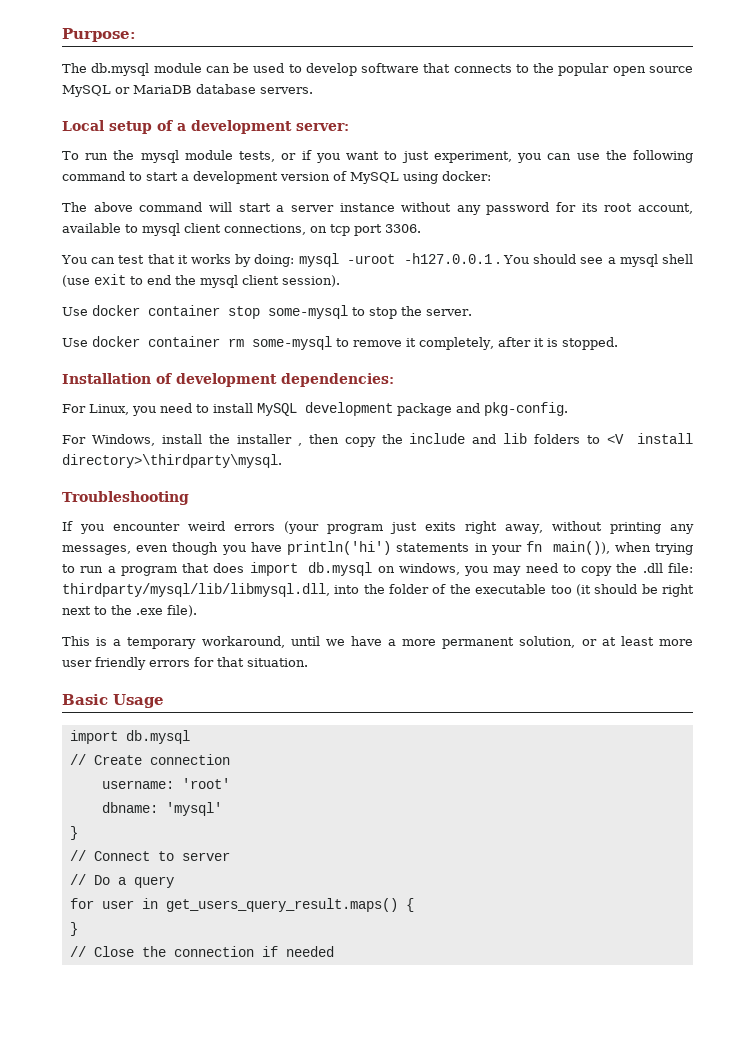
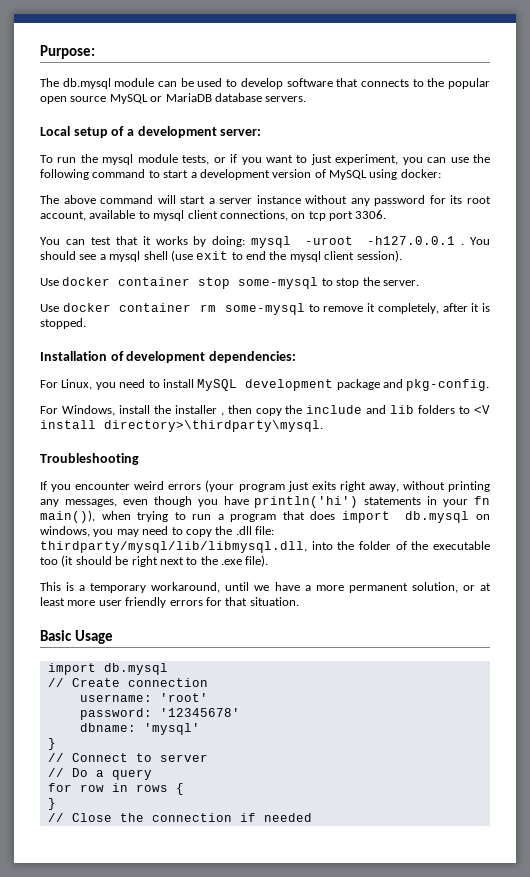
(230, 783) none -> [79,708,240,720] // password: '12345678'
[101,898,398,912] user in get_users_query_result.maps() -> [79,783,168,792] row in rows

